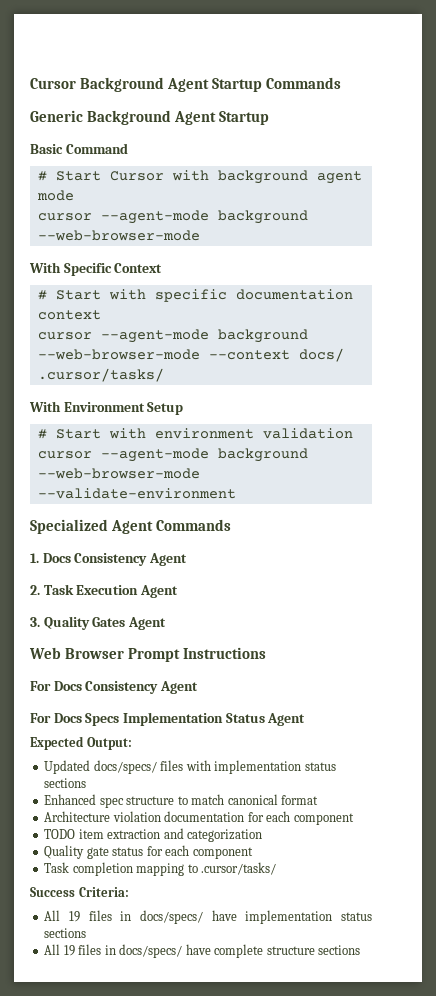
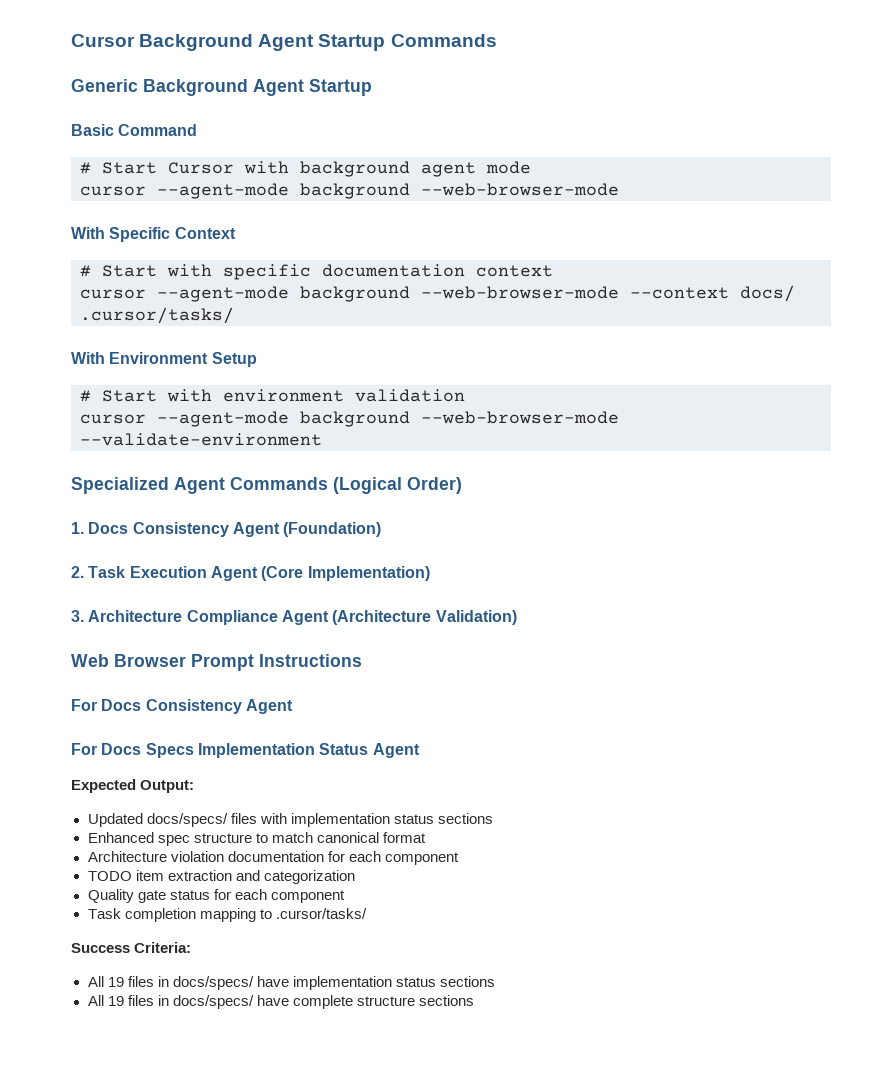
(231, 525) none -> [333,477,462,494] (Logical Order)
(187, 559) none -> [283,522,382,537] (Foundation)
(178, 591) none -> [261,566,430,581] (Core Implementation)
[43,616,166,630] Quality Gates Agent -> [88,610,517,625] Architecture Compliance Agent (Architecture Validation)

